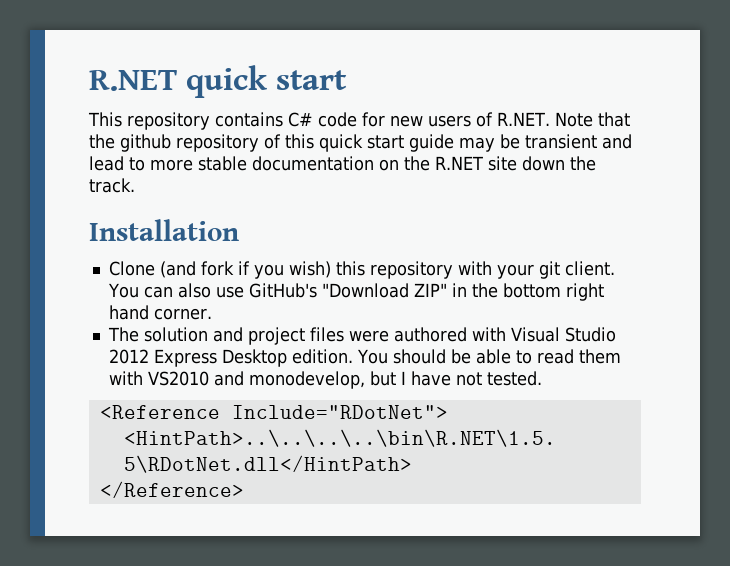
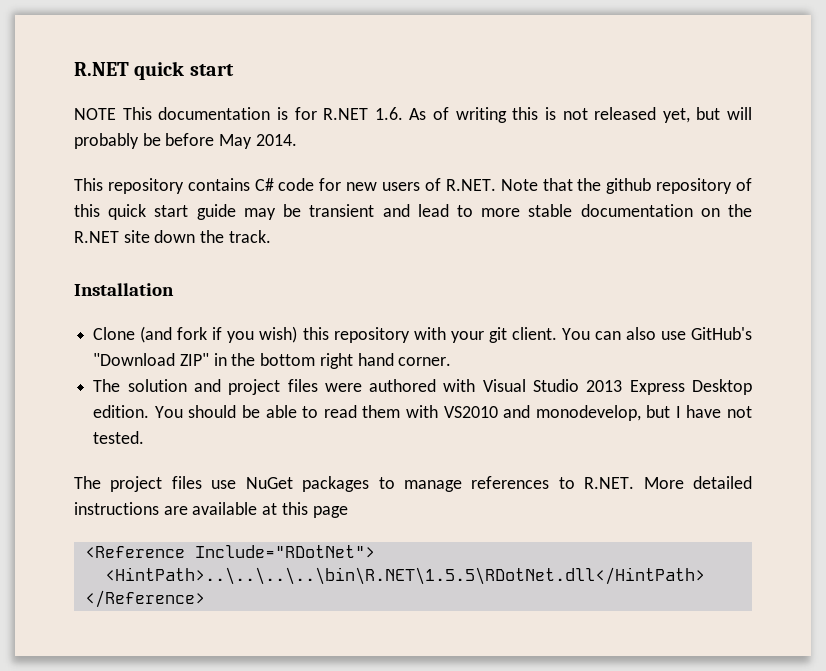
(347, 80) none -> [74,107,752,123] [74,133,297,149] // NOTE This documentation is for R.NET 1.6. As of writing this is not released yet, but will probably be before May 2014.
[108,349,149,364] 2012 -> [586,380,623,392] 2013
(542, 378) none -> [74,476,752,492] [74,502,348,518] // The project files use NuGet packages to manage references to R.NET. More detailed instructions are available at this page

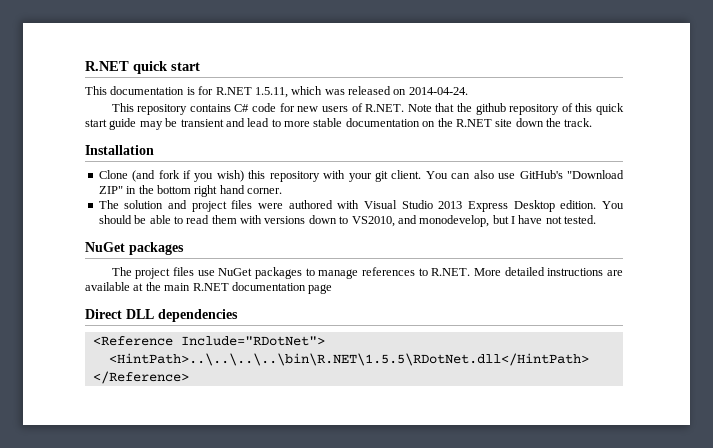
[74,108,116,120] NOTE -> (200, 66) none
[374,107,752,123] [74,133,297,149] 1.6. As of writing this is not released yet, but will probably be before May 2014. -> [254,86,468,98] 1.5.11, which was released on 2014-04-24.
[443,406,498,418] VS2010 -> [264,215,395,227] versions down to VS2010,
(145, 437) none -> [85,242,184,255] // NuGet packages
[281,502,348,518] this page -> [145,282,333,294] [85,309,238,322] the main R.NET documentation page // Direct DLL dependencies

